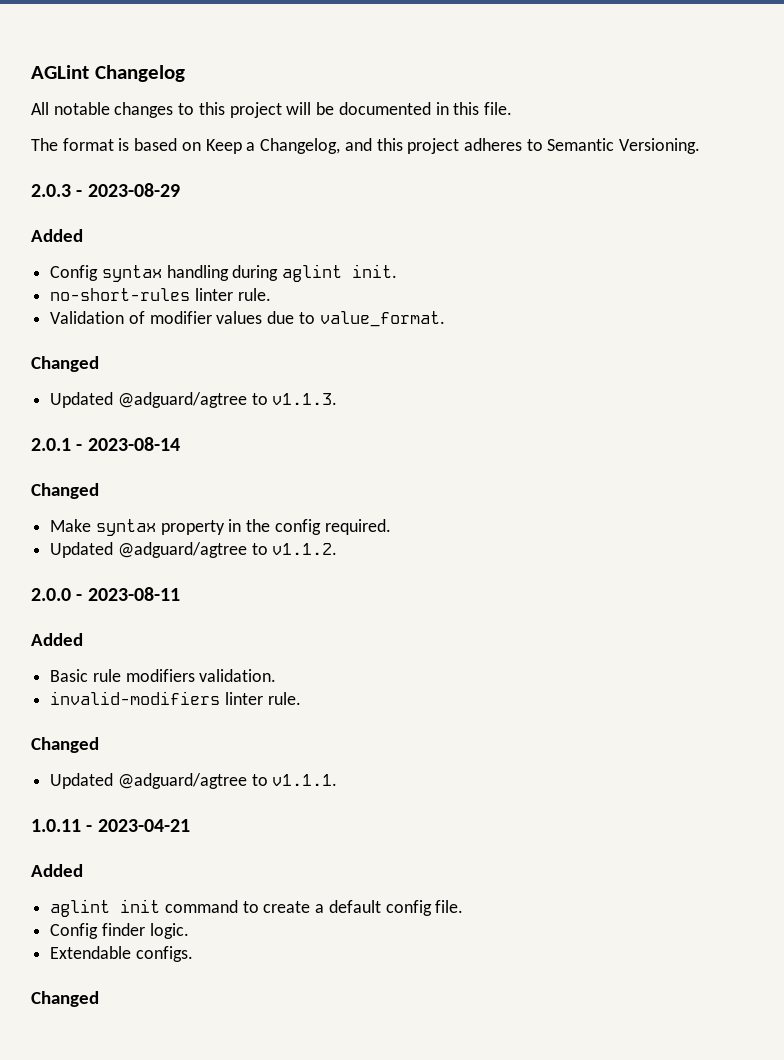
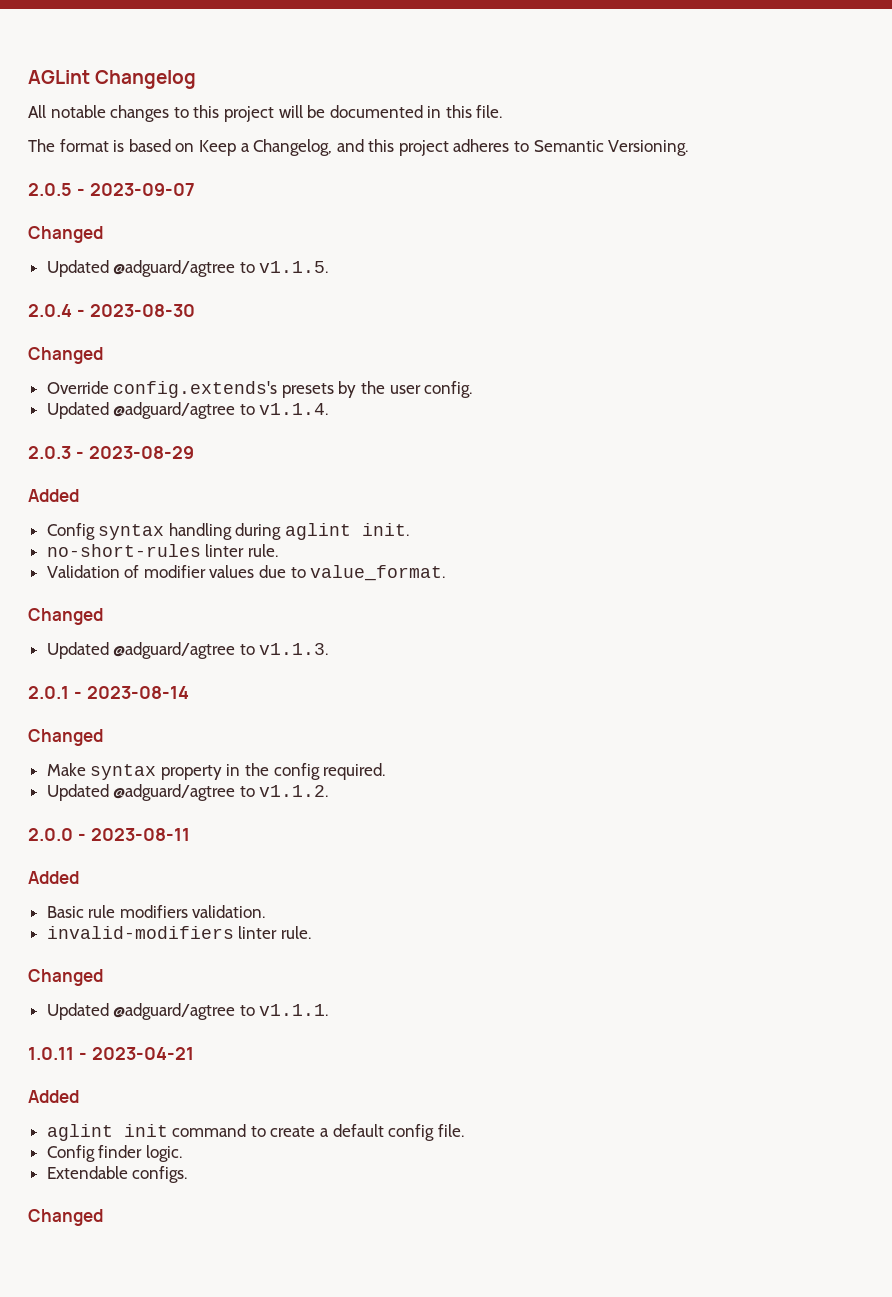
(701, 146) none -> [28,183,195,196] [28,226,103,243] [46,260,329,277] [28,304,195,317] [28,347,103,364] [46,381,473,398] [46,402,329,419] // 2.0.5 - 2023-09-07 // Changed // Updated @adguard/agtree to v1.1.5. // 2.0.4 - 2023-08-30 // Changed // Override config.extends's presets by the user config. // Updated @adguard/agtree to v1.1.4.

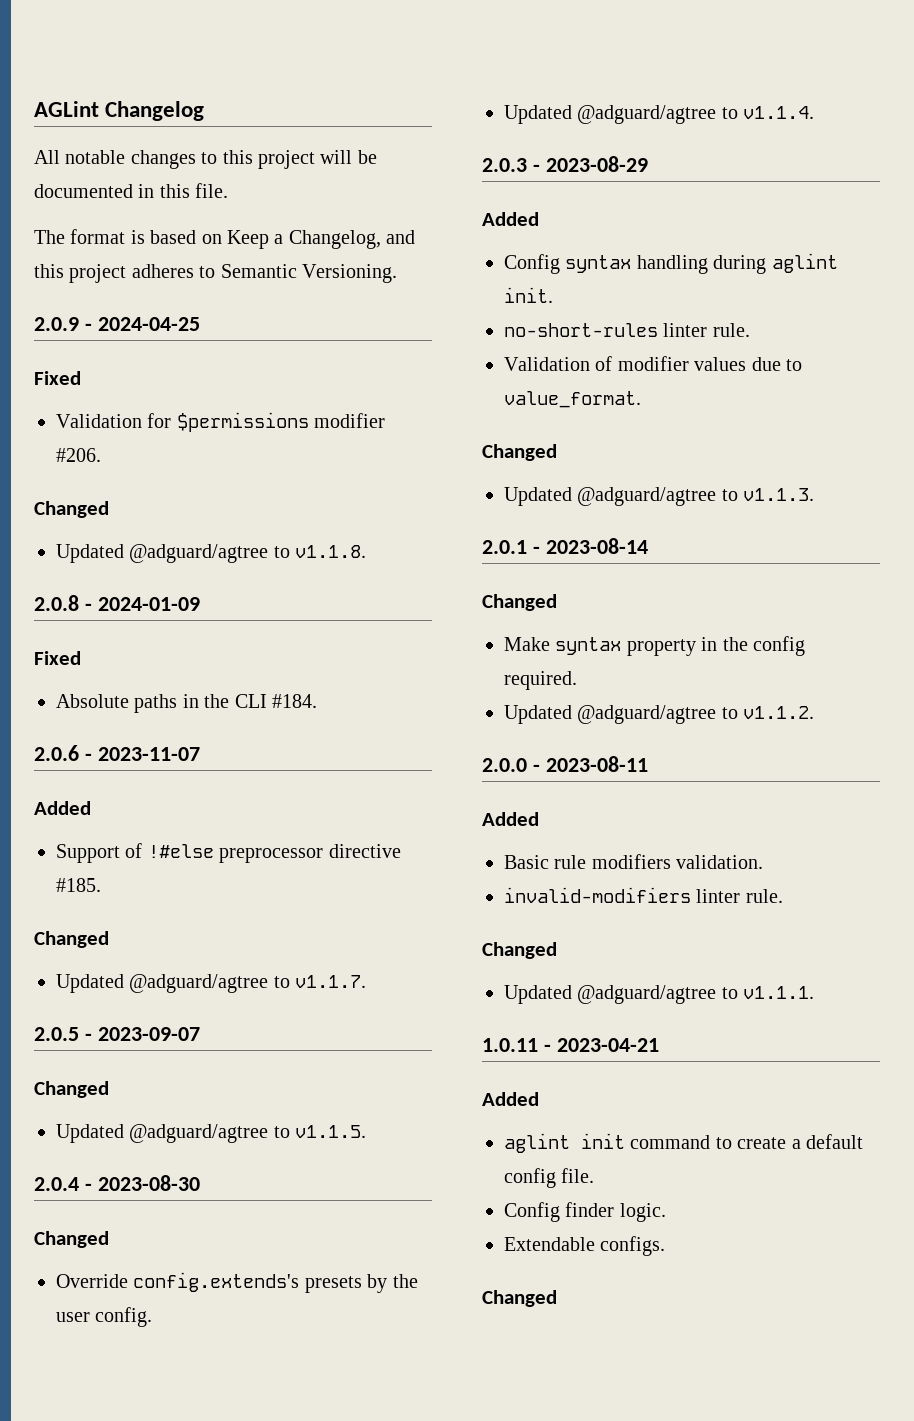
(689, 148) none -> [34,317,200,331] [34,371,81,385] [56,412,386,432] [56,448,101,462] [34,501,109,518] [56,544,367,563] [34,595,200,611] [34,651,81,665] [56,694,317,713] [34,745,200,761] [34,801,91,815] [56,843,401,863] [56,878,101,892] [34,931,109,948] [56,974,367,993] // 2.0.9 - 2024-04-25 // Fixed // Validation for $permissions modifier #206. // Changed // Updated @adguard/agtree to v1.1.8. // 2.0.8 - 2024-01-09 // Fixed // Absolute paths in the CLI #184. // 2.0.6 - 2023-11-07 // Added // Support of !#else preprocessor directive #185. // Changed // Updated @adguard/agtree to v1.1.7.

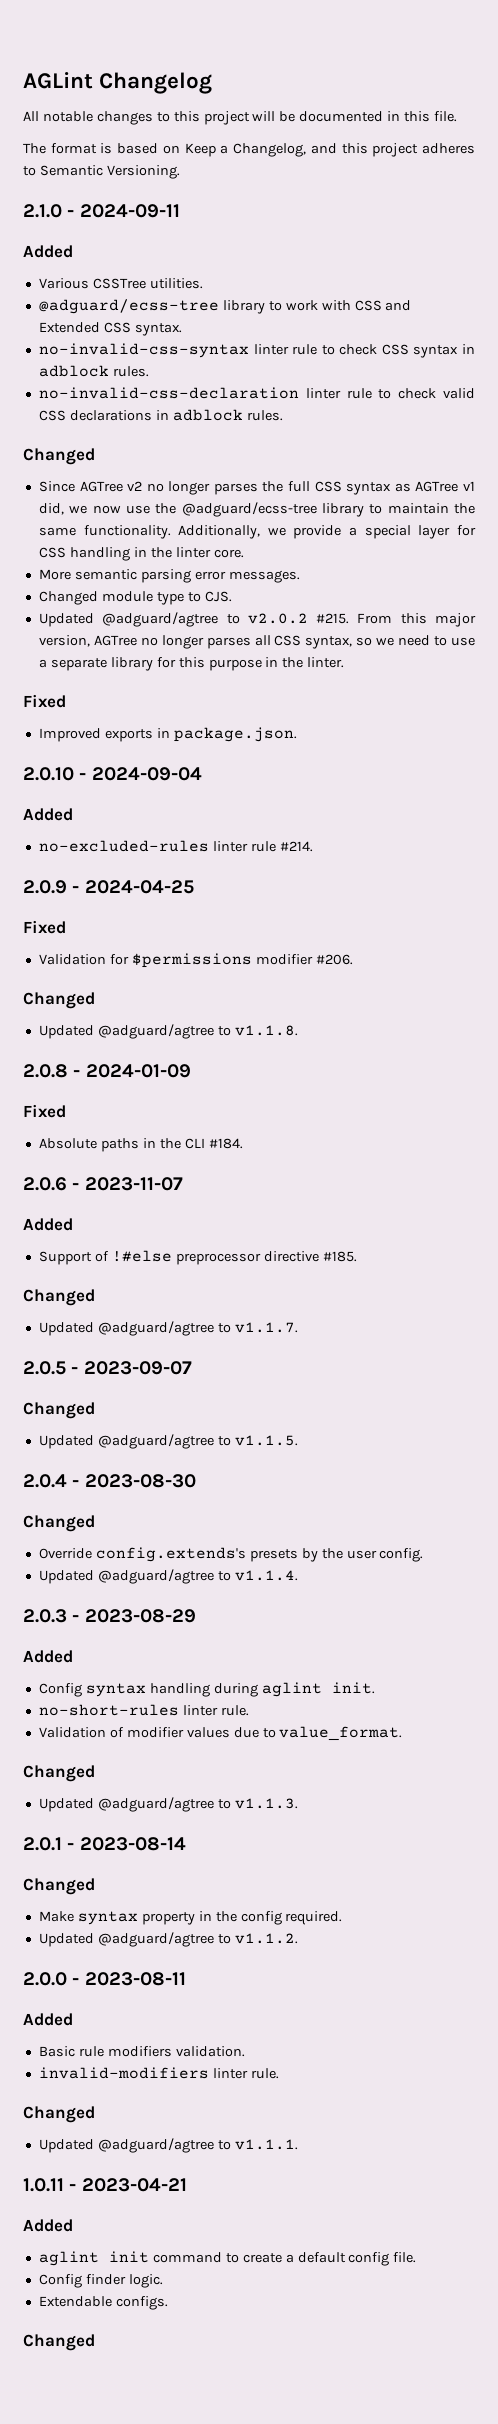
(397, 273) none -> [23,204,180,218] [23,245,73,258] [38,278,203,289] [38,299,412,314] [38,322,182,336] [38,343,475,358] [38,365,149,377] [38,387,475,399] [38,409,283,421] [23,448,95,465] [38,481,475,495] [38,502,476,517] [38,525,477,539] [38,547,244,561] [38,569,300,583] [38,591,232,605] [38,612,476,627] [38,635,476,649] [38,657,345,671] [23,694,66,708] [38,727,297,742] [23,767,202,781] [23,808,73,821] [38,840,313,852] // 2.1.0 - 2024-09-11 // Added // Various CSSTree utilities. // @adguard/ecss-tree library to work with CSS and Extended CSS syntax. // no-invalid-css-syntax linter rule to check CSS syntax in adblock rules. // no-invalid-css-declaration linter rule to check valid CSS declarations in adblock rules. // Changed // Since AGTree v2 no longer parses the full CSS syntax as AGTree v1 did, we now use the @adguard/ecss-tree library to maintain the same functionality. Additionally, we provide a special layer for CSS handling in the linter core. // More semantic parsing error messages. // Changed module type to CJS. // Updated @adguard/agtree to v2.0.2 #215. From this major version, AGTree no longer parses all CSS syntax, so we need to use a separate library for this purpose in the linter. // Fixed // Improved exports in package.json. // 2.0.10 - 2024-09-04 // Added // no-excluded-rules linter rule #214.

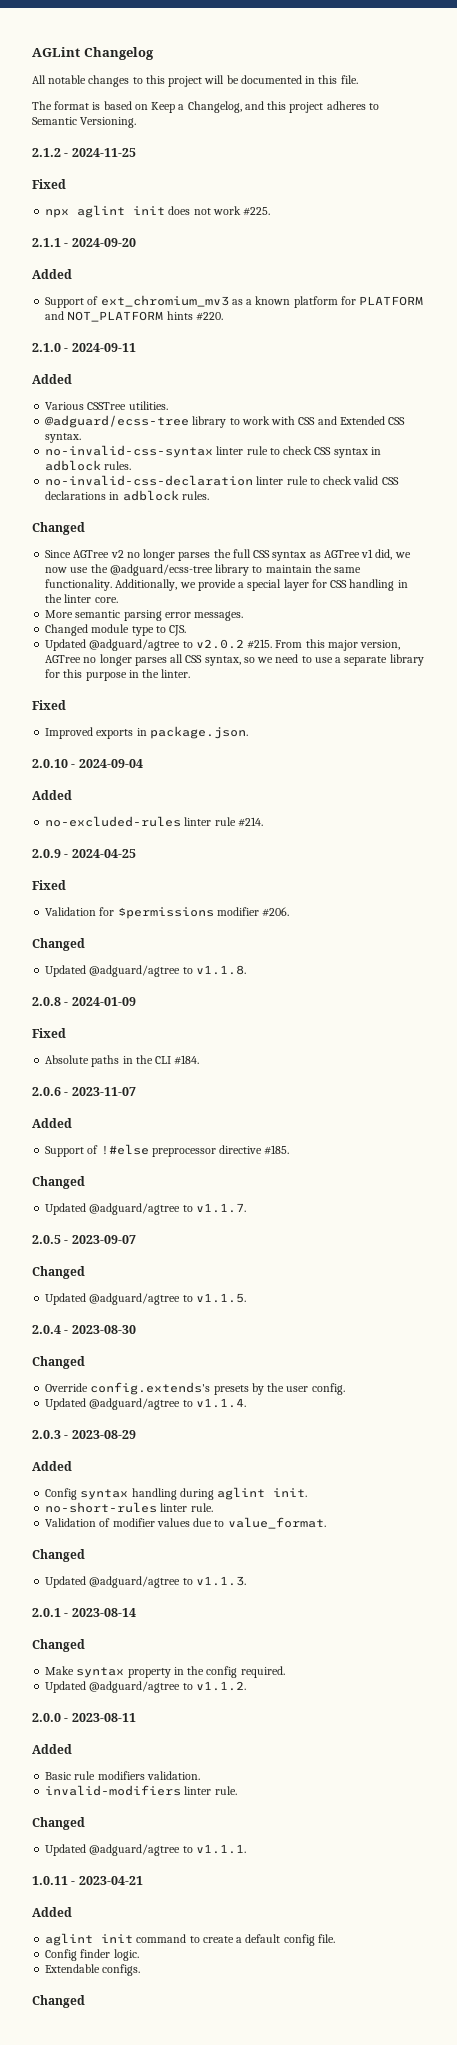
(180, 172) none -> [32,148,136,157] [32,179,66,189] [45,205,271,218] [32,238,136,247] [32,269,72,279] [45,295,424,308] [45,311,223,322] // 2.1.2 - 2024-11-25 // Fixed // npx aglint init does not work #225. // 2.1.1 - 2024-09-20 // Added // Support of ext_chromium_mv3 as a known platform for PLATFORM and NOT_PLATFORM hints #220.

